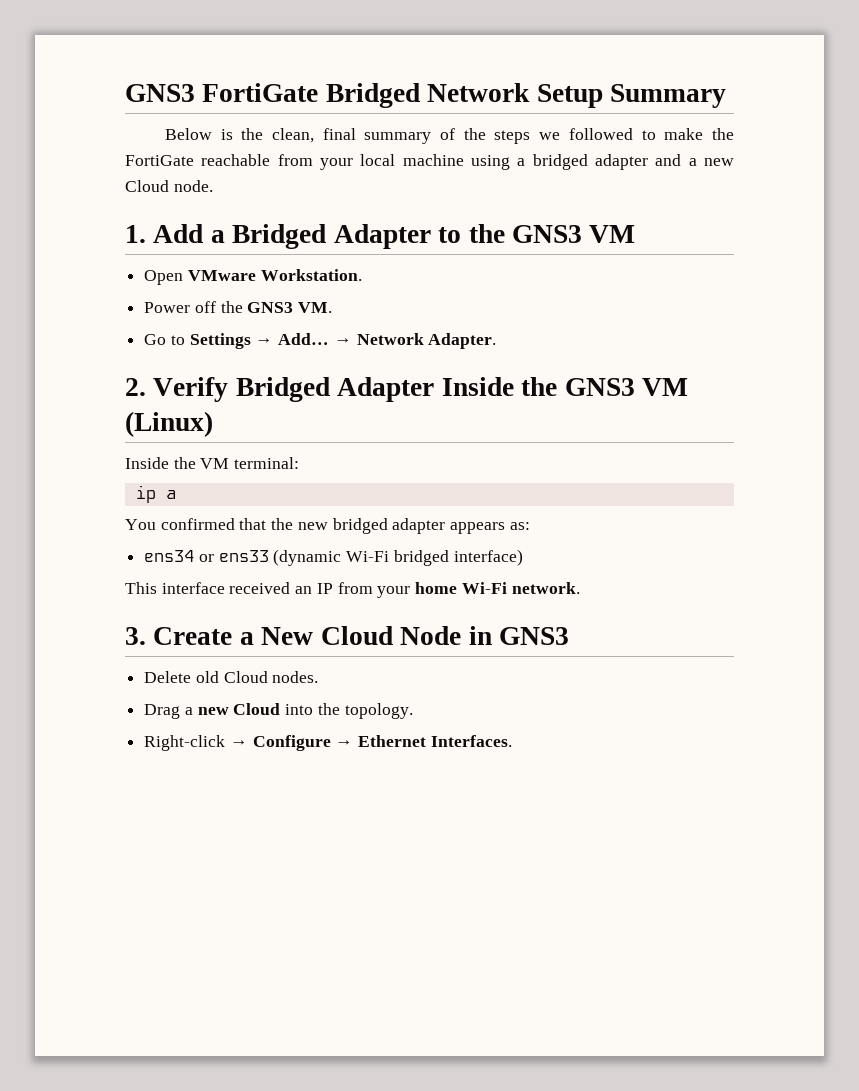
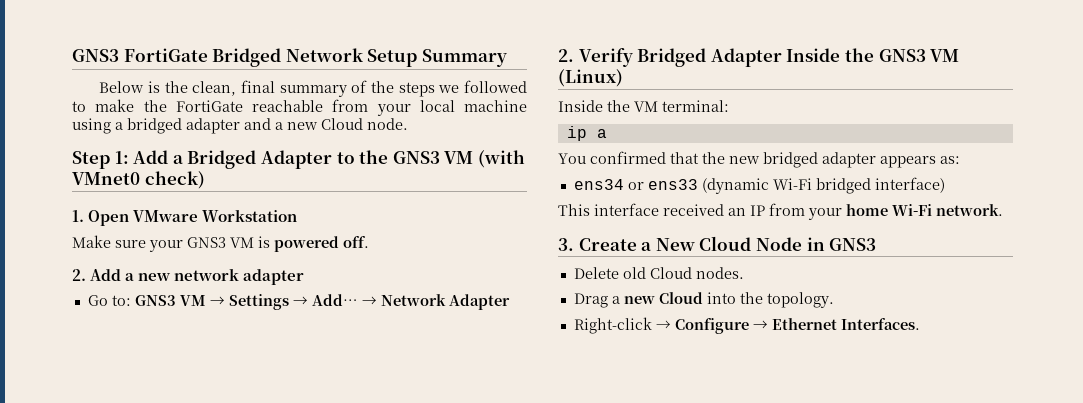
[125,225,146,243] 1. -> [72,151,129,169] Step 1:
[144,269,362,285] [144,301,333,313] [144,334,185,345] // Open VMware Workstation. // Power off the GNS3 VM. // Go to -> [477,150,525,168] [72,171,205,189] [72,209,298,226] [72,235,369,252] [72,268,305,285] [87,295,225,306] (with VMnet0 check) // 1. Open VMware Workstation // Make sure your GNS3 VM is powered off. // 2. Add a new network adapter // Go to: GNS3 VM →
[428,333,497,349] Adapter. -> [448,294,510,310] Adapter

